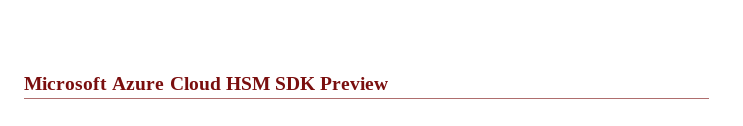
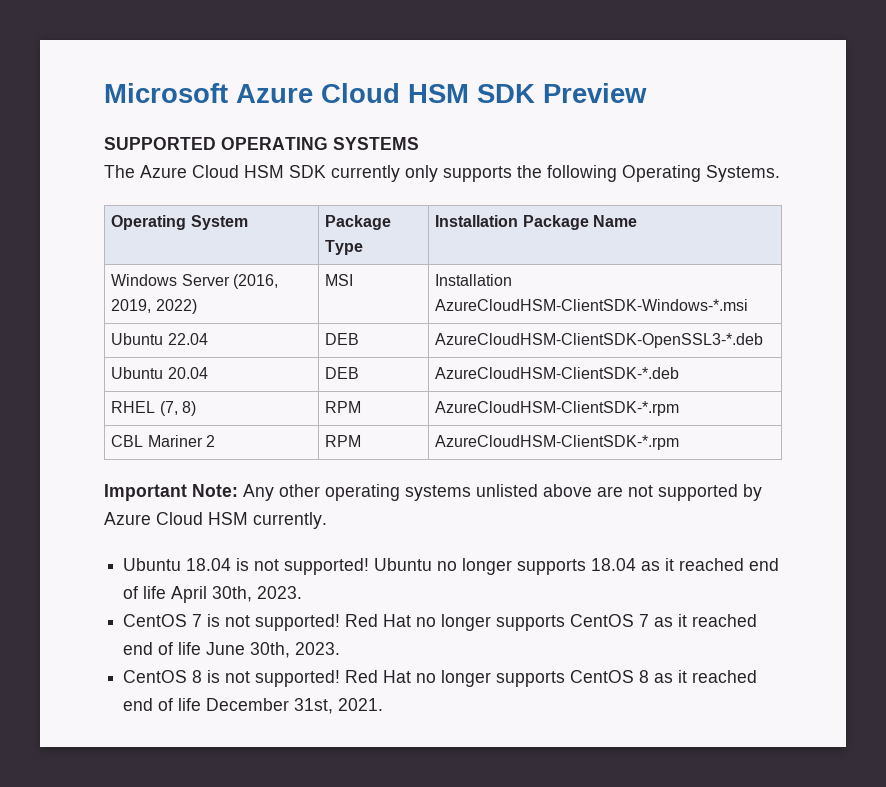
(389, 83) none -> [104,137,419,150] [104,165,780,182] [111,215,248,230] [325,215,392,230] [325,240,364,255] [435,215,638,230] [111,274,279,289] [111,299,197,314] [325,274,354,286] [435,274,513,286] [435,299,749,311] [111,333,208,345] [325,333,360,345] [435,333,764,348] [111,367,208,379] [325,367,360,379] [435,367,680,379] [111,401,197,416] [325,401,362,413] [435,401,680,416] [111,435,216,447] [325,435,362,447] [435,435,680,450] [104,484,762,501] [104,512,327,529] [123,558,780,575] [123,586,303,603] [123,614,758,631] [123,642,341,658] [123,670,758,687] [123,698,384,714] // SUPPORTED OPERATING SYSTEMS // The Azure Cloud HSM SDK currently only supports the following Operating Systems. // Operating System | Package Type | Installation Package Name // Windows Server (2016, 2019, 2022) | MSI | Installation AzureCloudHSM-ClientSDK-Windows-*.msi // Ubuntu 22.04 | DEB | AzureCloudHSM-ClientSDK-OpenSSL3-*.deb // Ubuntu 20.04 | DEB | AzureCloudHSM-ClientSDK-*.deb // RHEL (7, 8) | RPM | AzureCloudHSM-ClientSDK-*.rpm // CBL Mariner 2 | RPM | AzureCloudHSM-ClientSDK-*.rpm // Important Note: Any other operating systems unlisted above are not supported by Azure Cloud HSM currently. // Ubuntu 18.04 is not supported! Ubuntu no longer supports 18.04 as it reached end of life April 30th, 2023. // CentOS 7 is not supported! Red Hat no longer supports CentOS 7 as it reached end of life June 30th, 2023. // CentOS 8 is not supported! Red Hat no longer supports CentOS 8 as it reached end of life December 31st, 2021.

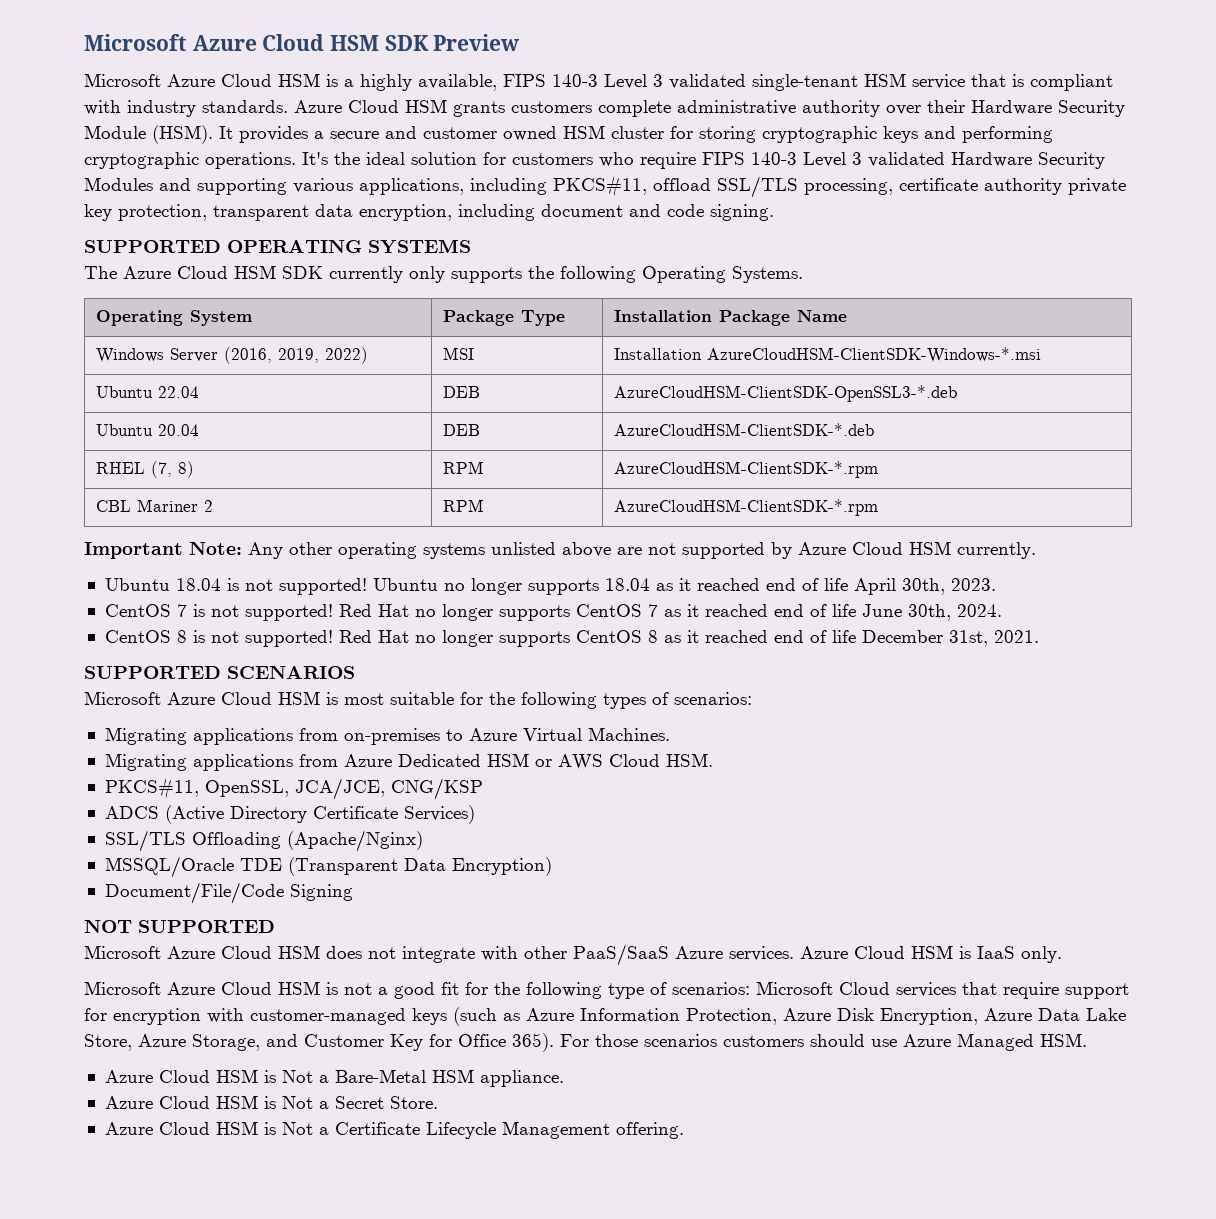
(647, 93) none -> [84,73,1113,91] [84,99,1125,117] [84,125,1053,144] [84,152,1105,169] [84,176,1126,198] [84,204,774,221] // Microsoft Azure Cloud HSM is a highly available, FIPS 140-3 Level 3 validated single-tenant HSM service that is compliant with industry standards. Azure Cloud HSM grants customers complete administrative authority over their Hardware Security Module (HSM). It provides a secure and customer owned HSM cluster for storing cryptographic keys and performing cryptographic operations. It's the ideal solution for customers who require FIPS 140-3 Level 3 validated Hardware Security Modules and supporting various applications, including PKCS#11, offload SSL/TLS processing, certificate authority private key protection, transparent data encryption, including document and code signing.
[295,642,341,655] 2023. -> [956,604,1002,617] 2024.
(384, 704) none -> [84,666,355,679] [84,691,752,709] [104,727,670,745] [104,753,713,771] [104,778,483,800] [104,805,475,824] [104,830,423,852] [104,856,552,878] [104,882,353,904] [84,920,275,933] [84,944,1062,966] [84,981,1129,999] [84,1007,1126,1026] [84,1033,1087,1052] [104,1069,564,1087] [104,1095,438,1109] [104,1121,684,1139] // SUPPORTED SCENARIOS // Microsoft Azure Cloud HSM is most suitable for the following types of scenarios: // Migrating applications from on-premises to Azure Virtual Machines. // Migrating applications from Azure Dedicated HSM or AWS Cloud HSM. // PKCS#11, OpenSSL, JCA/JCE, CNG/KSP // ADCS (Active Directory Certificate Services) // SSL/TLS Offloading (Apache/Nginx) // MSSQL/Oracle TDE (Transparent Data Encryption) // Document/File/Code Signing // NOT SUPPORTED // Microsoft Azure Cloud HSM does not integrate with other PaaS/SaaS Azure services. Azure Cloud HSM is IaaS only. // Microsoft Azure Cloud HSM is not a good fit for the following type of scenarios: Microsoft Cloud services that require support for encryption with customer-managed keys (such as Azure Information Protection, Azure Disk Encryption, Azure Data Lake Store, Azure Storage, and Customer Key for Office 365). For those scenarios customers should use Azure Managed HSM. // Azure Cloud HSM is Not a Bare-Metal HSM appliance. // Azure Cloud HSM is Not a Secret Store. // Azure Cloud HSM is Not a Certificate Lifecycle Management offering.

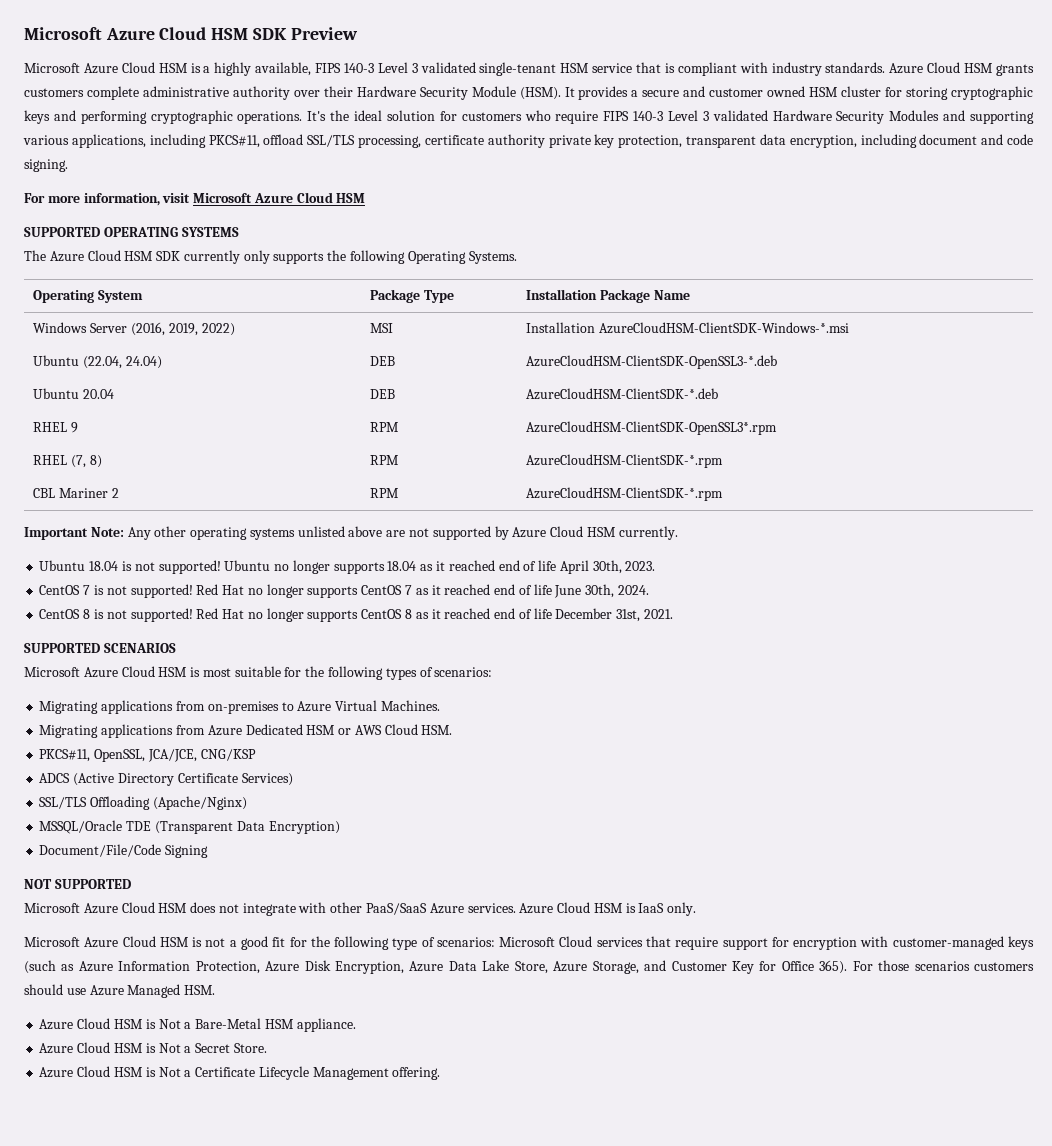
(774, 212) none -> [24,192,366,206] // For more information, visit Microsoft Azure Cloud HSM
[158,386,200,398] 22.04 -> [83,356,162,369] (22.04, 24.04)
(875, 429) none -> [33,422,79,433] [370,422,400,432] [526,421,778,435] // RHEL 9 | RPM | AzureCloudHSM-ClientSDK-OpenSSL3*.rpm

